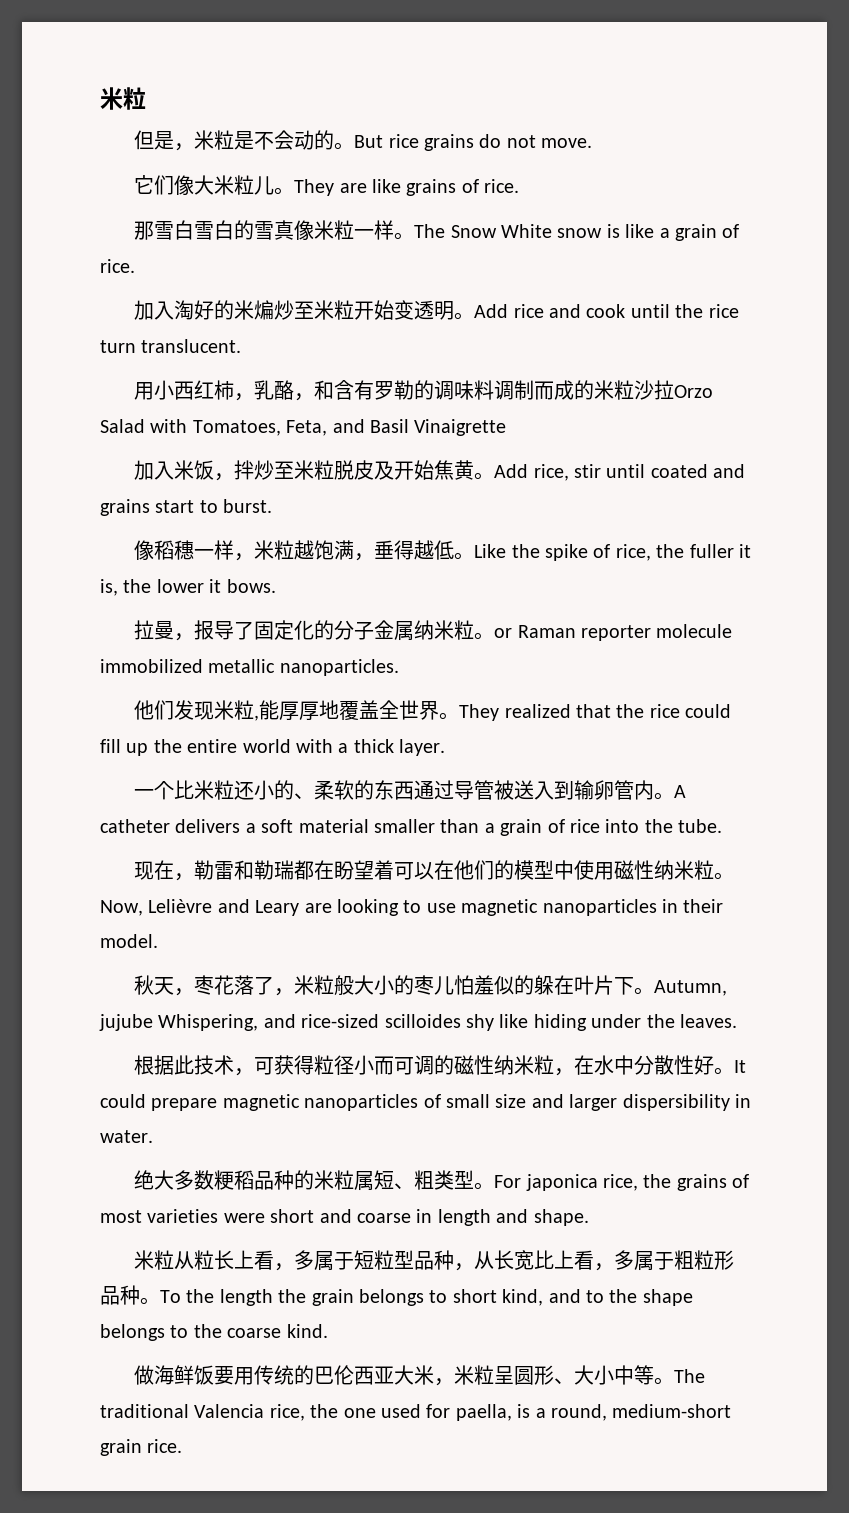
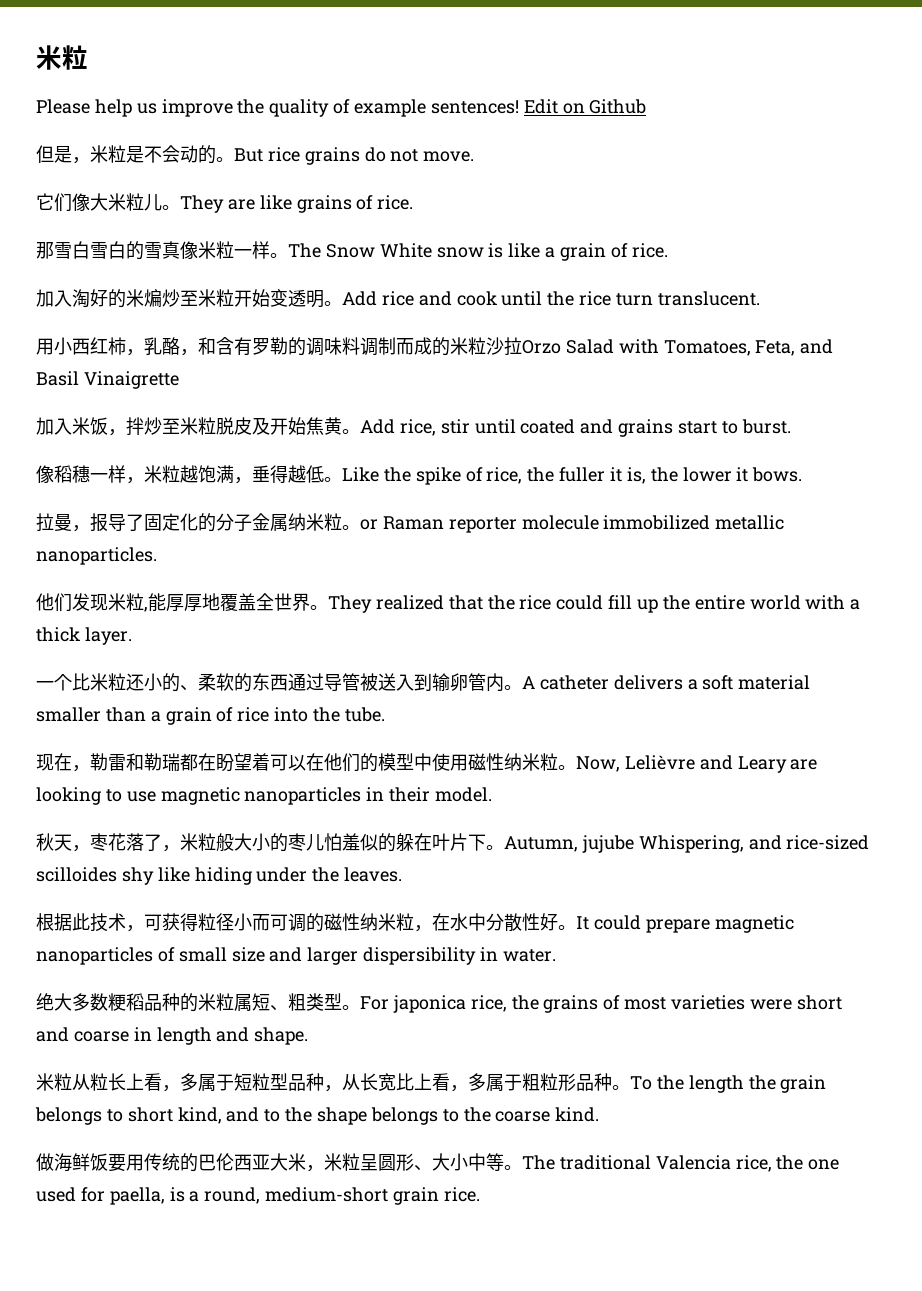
[100,87,146,110] 米粒 -> [36,45,88,70] [36,99,647,117] 米粒 // Please help us improve the quality of example sentences! Edit on Github

